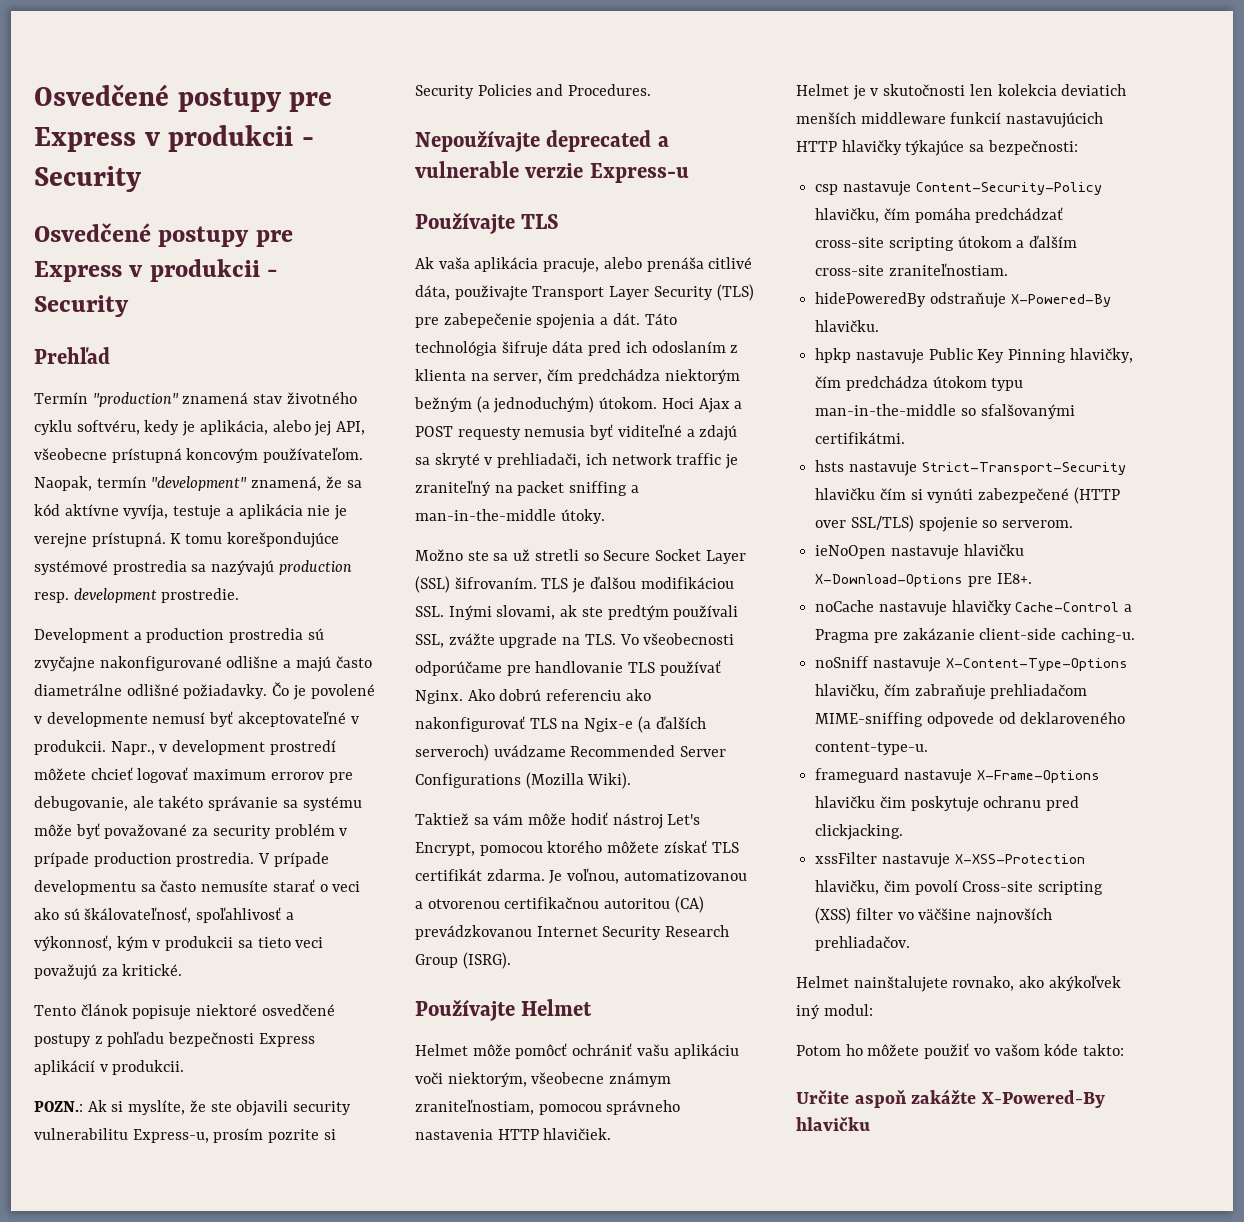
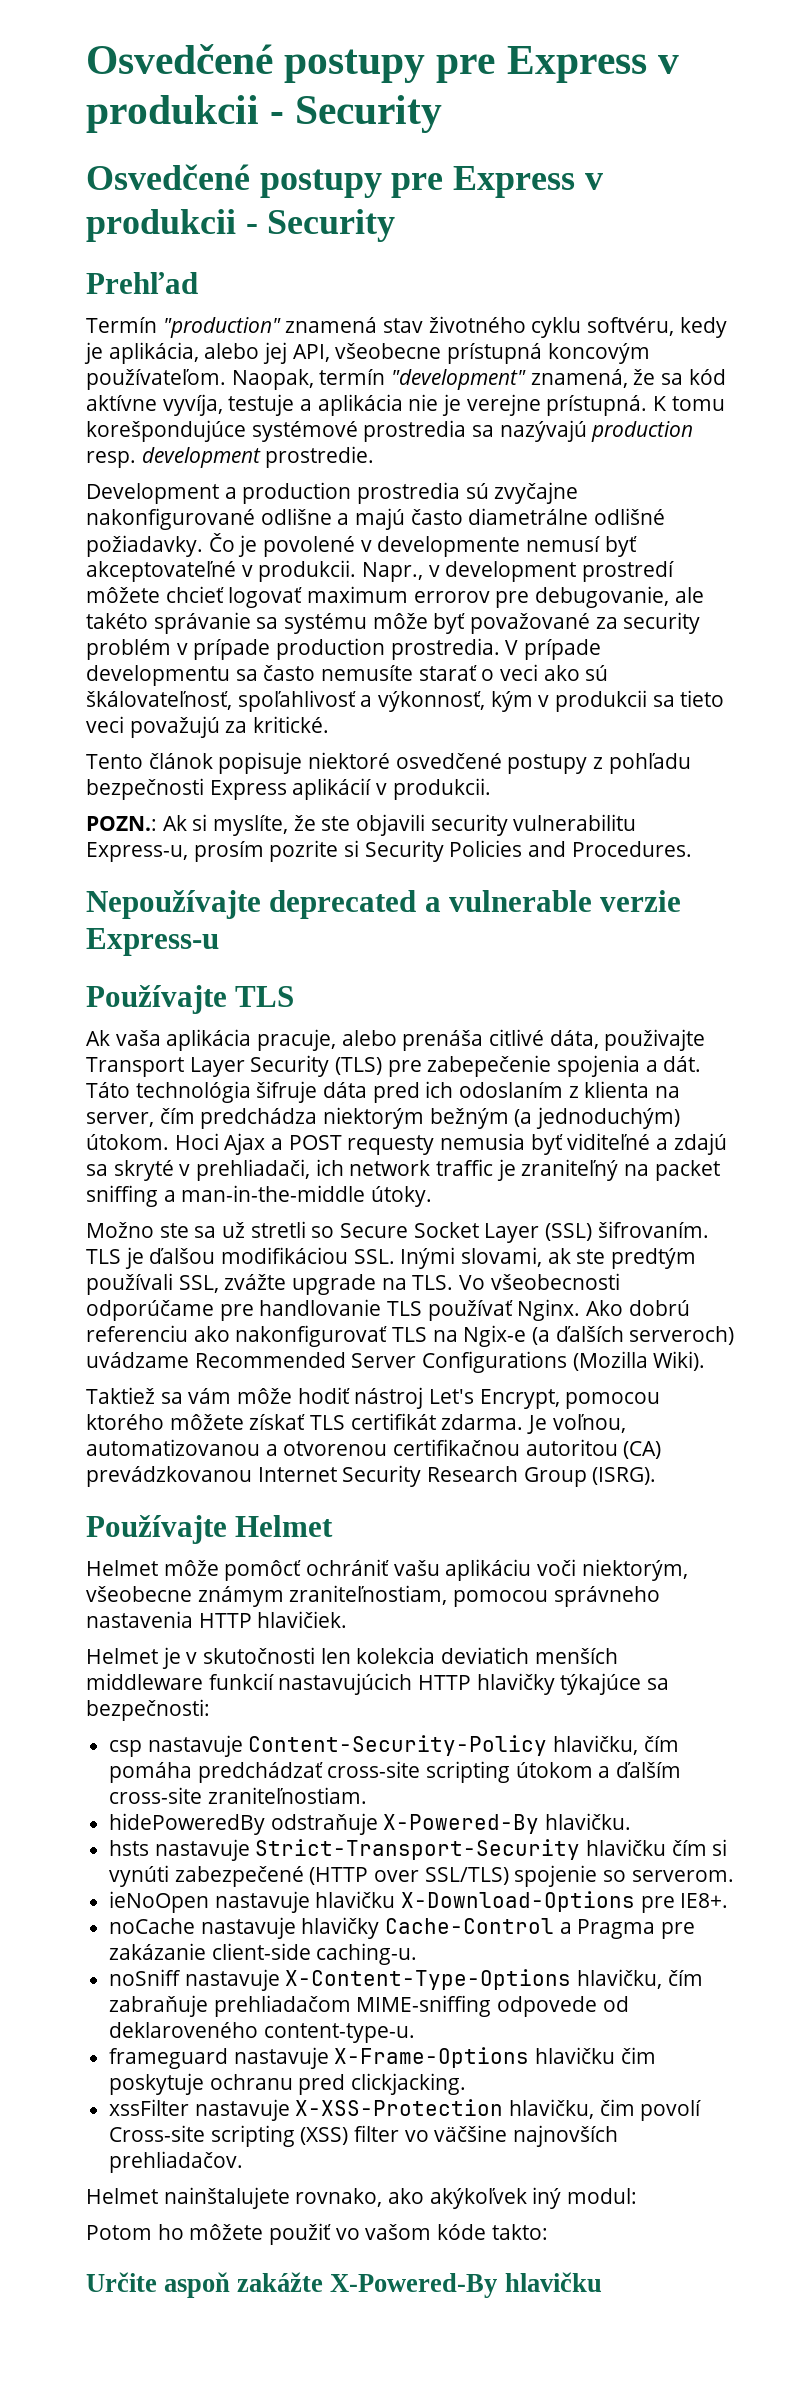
[815,348,1133,364] [815,376,1024,391] [815,404,1075,419] [815,432,906,444] // hpkp nastavuje Public Key Pinning hlavičky, čím predchádza útokom typu man-in-the-middle so sfalšovanými certifikátmi. -> (632, 1821) none

